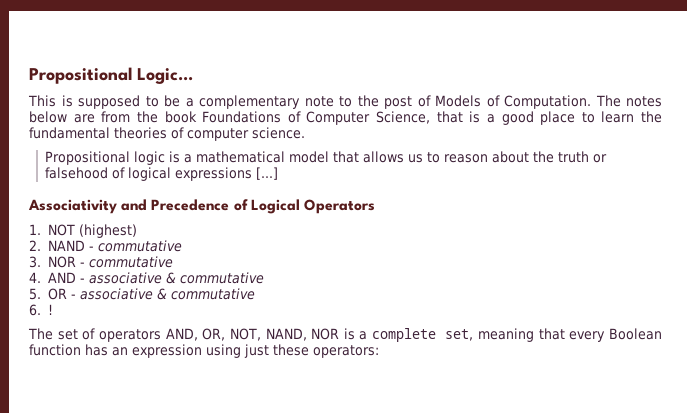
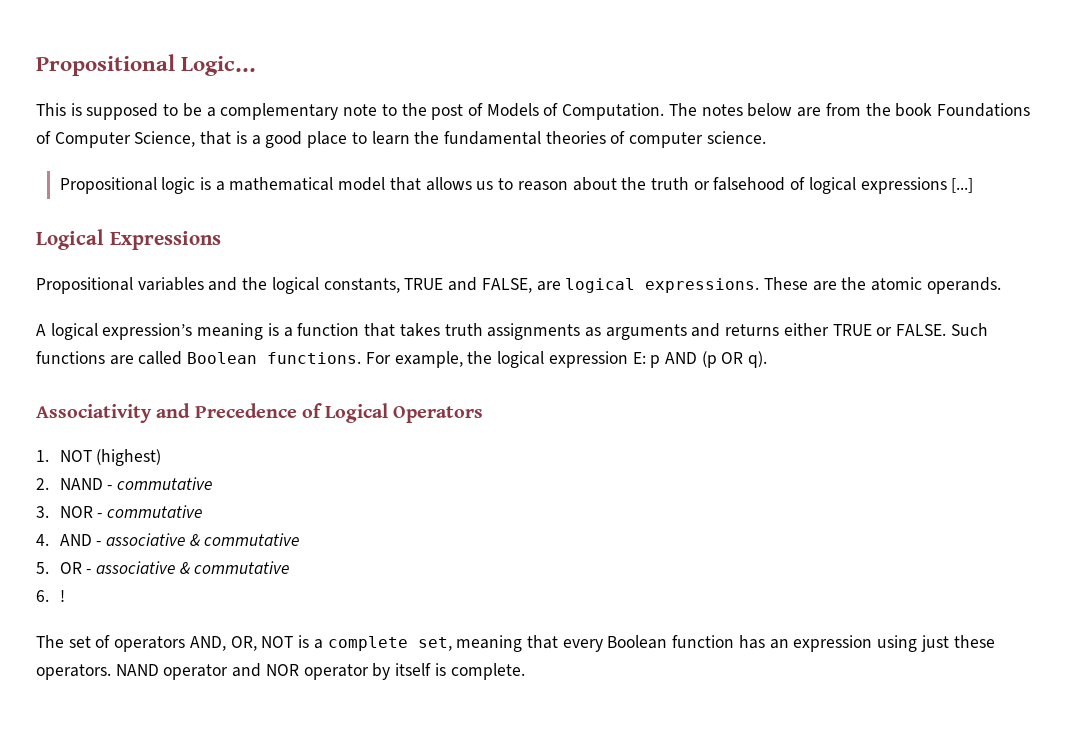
(279, 173) none -> [36,229,221,250] [36,277,1001,294] [36,323,988,340] [36,351,768,368] // Logical Expressions // Propositional variables and the logical constants, TRUE and FALSE, are logical expressions. These are the atomic operands. // A logical expression’s meaning is a function that takes truth assignments as arguments and returns either TRUE or FALSE. Such functions are called Boolean functions. For example, the logical expression E: p AND (p OR q).
[229,328,340,341] NOT, NAND, NOR -> [261,636,294,648] NOT
[313,345,379,358] operators: -> [36,663,525,680] operators. NAND operator and NOR operator by itself is complete.

